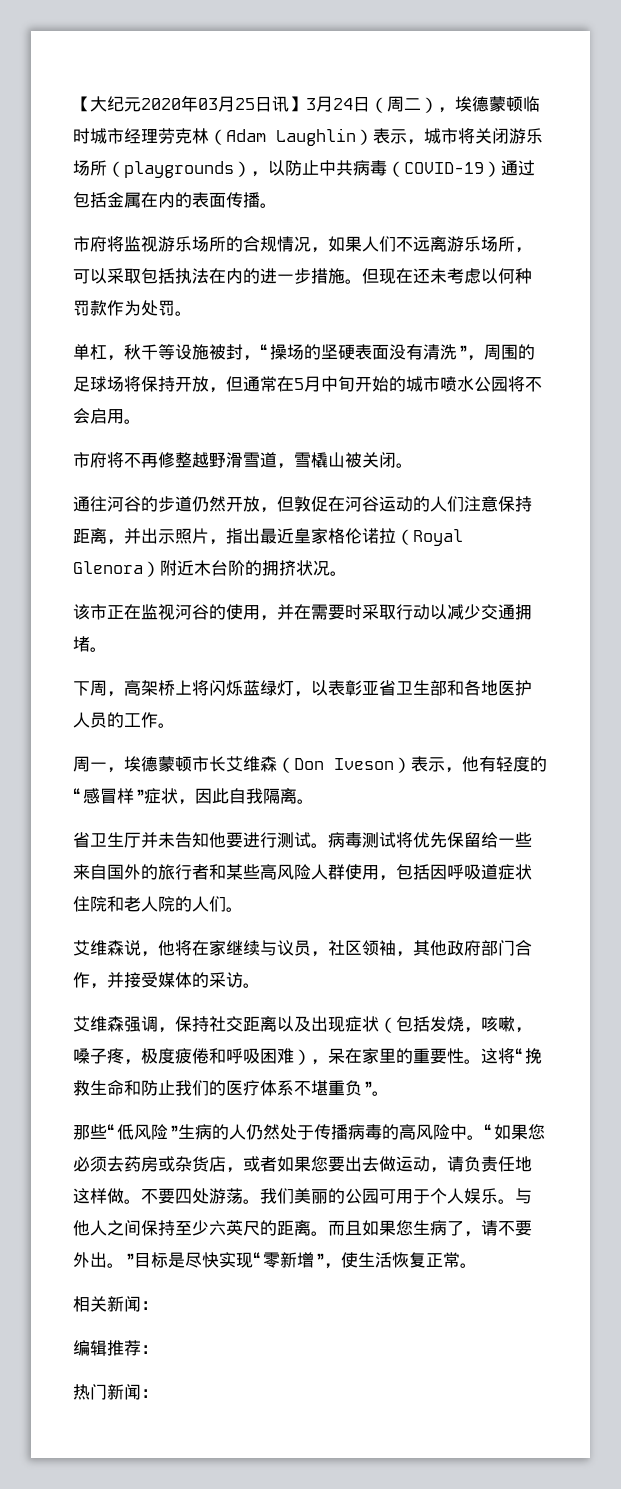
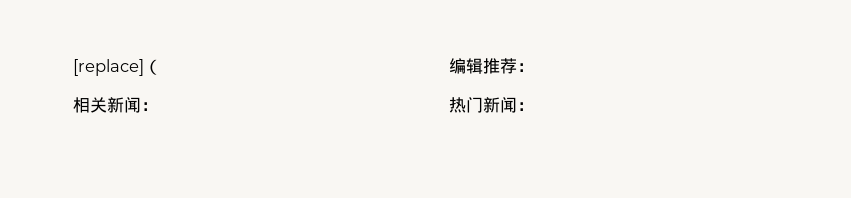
[73,95,540,113] [73,128,543,146] [73,160,535,178] [73,192,277,208] [73,236,532,253] [73,268,532,284] [73,300,192,316] [73,344,535,361] [73,376,542,393] [73,408,141,424] [73,452,413,469] [73,496,532,513] [73,528,463,546] [73,560,347,577] [73,604,532,621] [73,636,107,652] [73,680,532,697] [73,712,175,728] [73,756,547,773] [73,788,314,805] [73,832,532,848] [73,864,532,881] [73,896,243,912] [73,940,532,957] [73,972,260,989] [73,1016,532,1033] [73,1048,542,1065] [73,1080,389,1096] [73,1124,545,1140] [73,1156,532,1173] [73,1188,532,1204] [73,1220,532,1237] [73,1252,477,1269] 【大纪元2020年03月25日讯】3月24日（周二），埃德蒙顿临时城市经理劳克林（Adam Laughlin）表示，城市将关闭游乐场所（playgrounds），以防止中共病毒（COVID-19）通过包括金属在内的表面传播。 // 市府将监视游乐场所的合规情况，如果人们不远离游乐场所，可以采取包括执法在内的进一步措施。但现在还未考虑以何种罚款作为处罚。 // 单杠，秋千等设施被封，“操场的坚硬表面没有清洗”，周围的足球场将保持开放，但通常在5月中旬开始的城市喷水公园将不会启用。 // 市府将不再修整越野滑雪道，雪橇山被关闭。 // 通往河谷的步道仍然开放，但敦促在河谷运动的人们注意保持距离，并出示照片，指出最近皇家格伦诺拉（Royal Glenora）附近木台阶的拥挤状况。 // 该市正在监视河谷的使用，并在需要时采取行动以减少交通拥堵。 // 下周，高架桥上将闪烁蓝绿灯，以表彰亚省卫生部和各地医护人员的工作。 // 周一，埃德蒙顿市长艾维森（Don Iveson）表示，他有轻度的“感冒样”症状，因此自我隔离。 // 省卫生厅并未告知他要进行测试。病毒测试将优先保留给一些来自国外的旅行者和某些高风险人群使用，包括因呼吸道症状住院和老人院的人们。 // 艾维森说，他将在家继续与议员，社区领袖，其他政府部门合作，并接受媒体的采访。 // 艾维森强调，保持社交距离以及出现症状（包括发烧，咳嗽，嗓子疼，极度疲倦和呼吸困难），呆在家里的重要性。这将“挽救生命和防止我们的医疗体系不堪重负”。 // 那些“低风险”生病的人仍然处于传播病毒的高风险中。“如果您必须去药房或杂货店，或者如果您要出去做运动，请负责任地这样做。不要四处游荡。我们美丽的公园可用于个人娱乐。与他人之间保持至少六英尺的距离。而且如果您生病了，请不要外出。”目标是尽快实现“零新增”，使生活恢复正常。 -> [73,59,161,76] [replace]（

